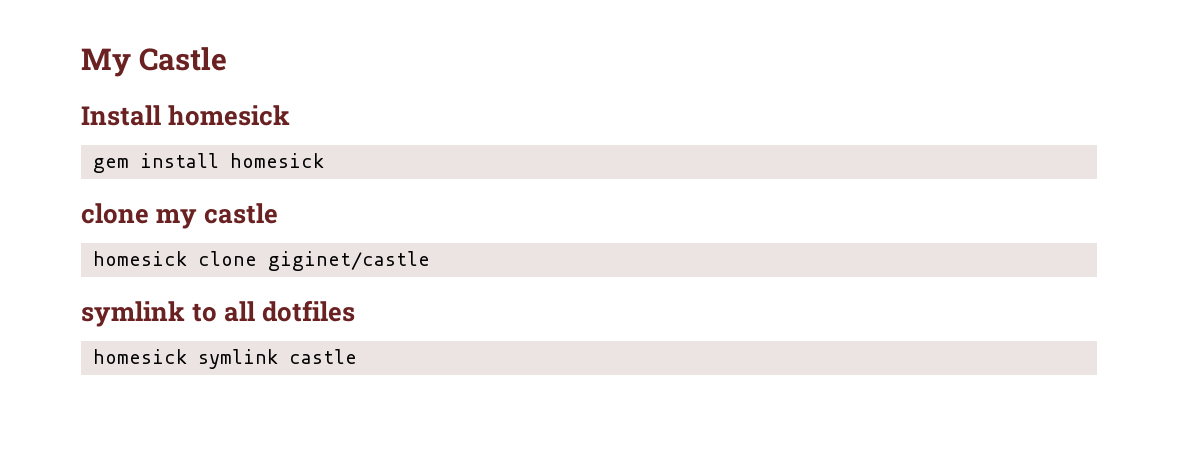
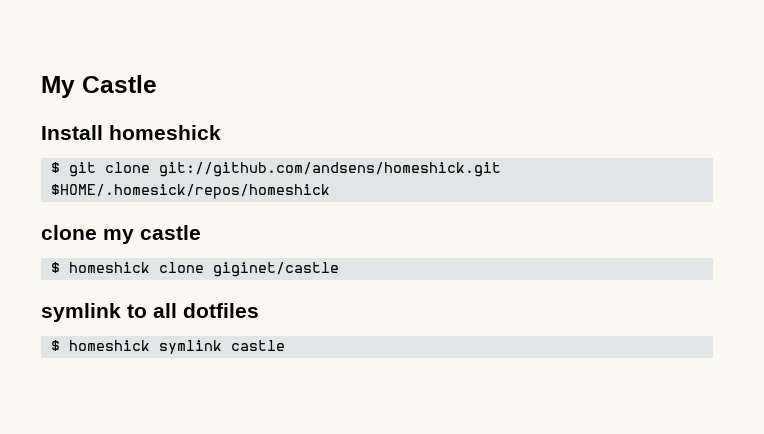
[168,105,291,126] [92,153,324,173] homesick // gem install homesick -> [109,125,221,140] [50,162,501,177] [50,184,330,199] homeshick // $ git clone git://github.com/andsens/homeshick.git $HOME/.homesick/repos/homeshick
[92,251,187,266] homesick -> [50,262,150,273] $ homeshick
[92,349,187,364] homesick -> [50,340,150,351] $ homeshick

